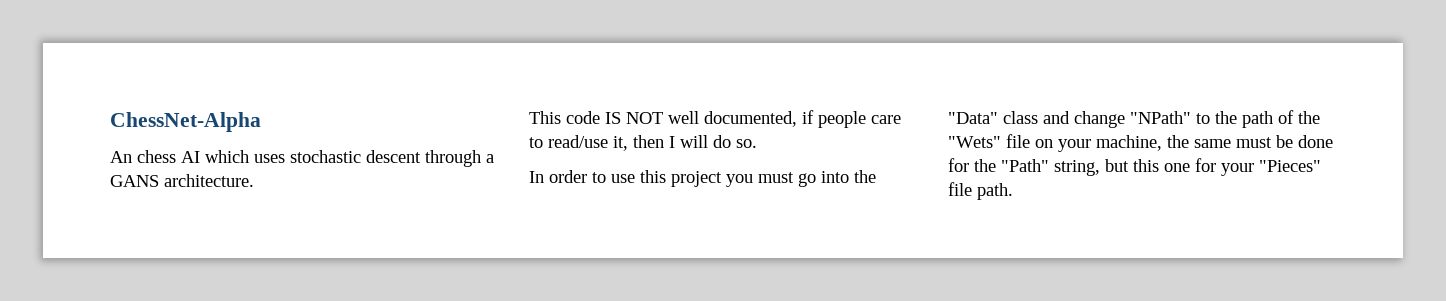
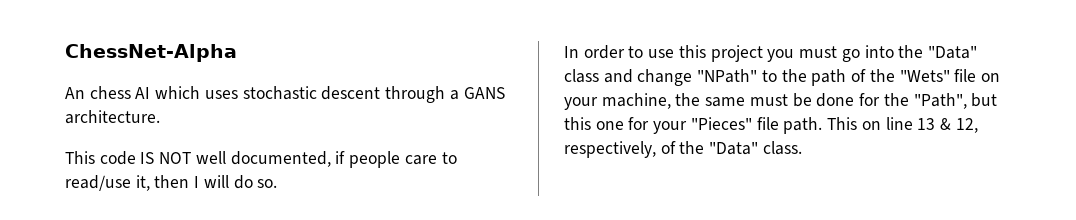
[1001,159,1100,176] "Path" string, -> [913,93,967,109] "Path",
(1013, 191) none -> [827,117,978,133] [564,141,802,158] This on line 13 & 12, respectively, of the "Data" class.

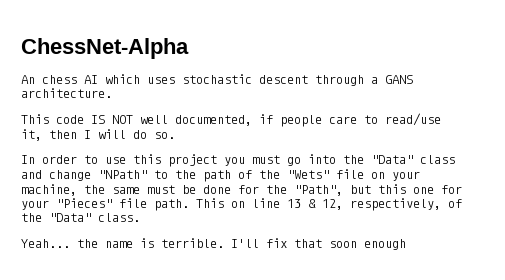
(802, 148) none -> [21,238,406,250] // Yeah... the name is terrible. I'll fix that soon enough

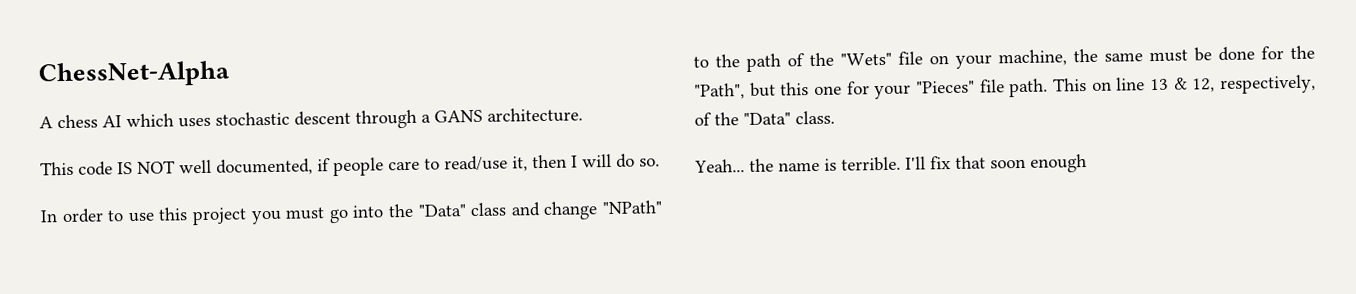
[21,75,35,84] An -> [39,116,53,129] A

